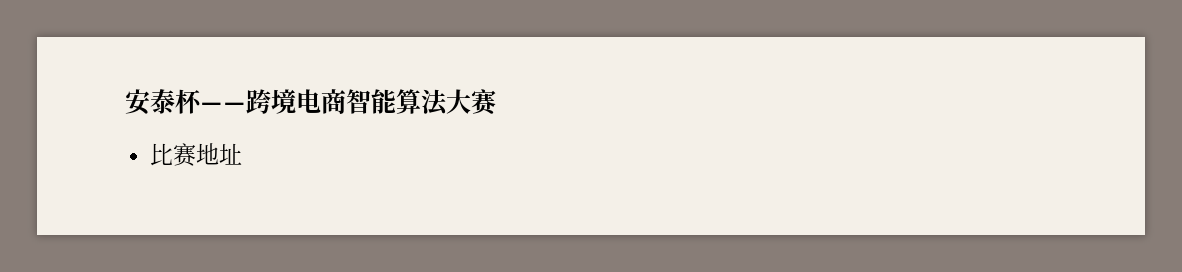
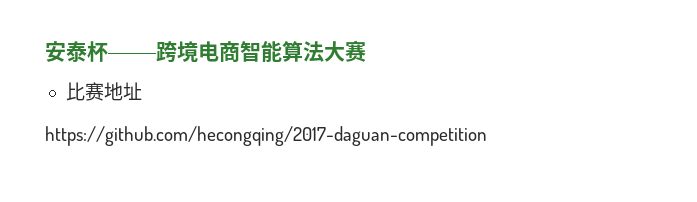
(243, 154) none -> [45,126,487,146] // https://github.com/hecongqing/2017-daguan-competition

